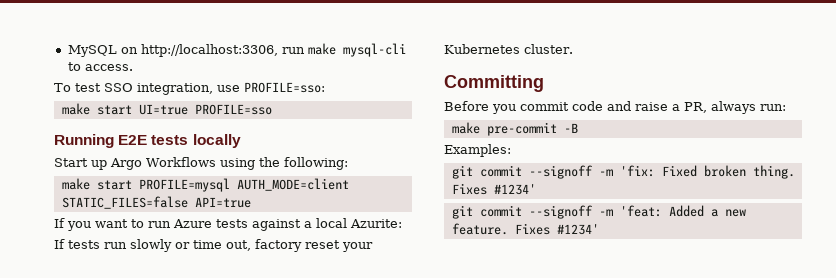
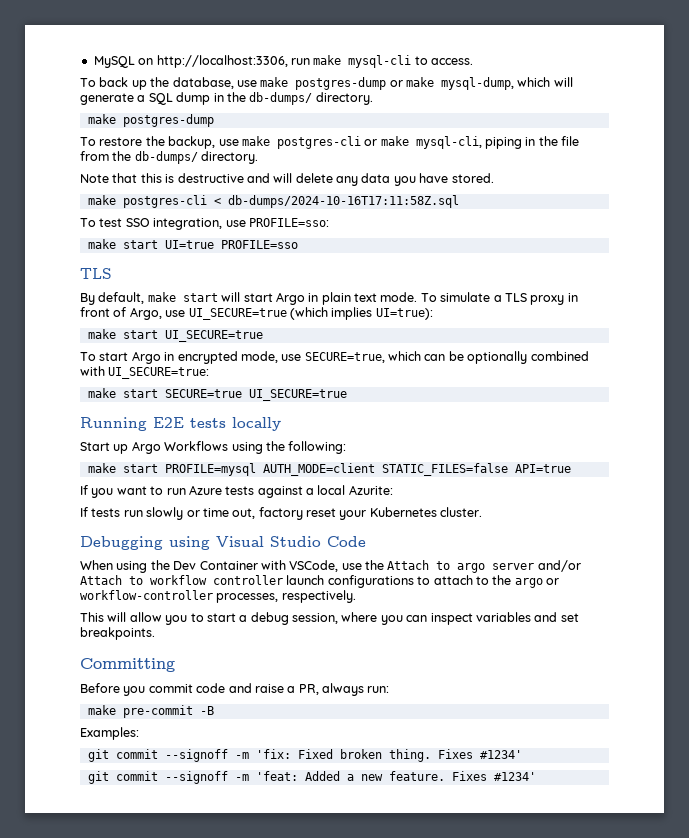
(133, 67) none -> [80,77,573,90] [80,92,373,105] [87,114,214,127] [80,136,580,149] [80,151,259,164] [80,173,494,186] [87,195,459,208] // To back up the database, use make postgres-dump or make mysql-dump, which will generate a SQL dump in the db-dumps/ directory. // make postgres-dump // To restore the backup, use make postgres-cli or make mysql-cli, piping in the file from the db-dumps/ directory. // Note that this is destructive and will delete any data you have stored. // make postgres-cli < db-dumps/2024-10-16T17:11:58Z.sql
(272, 109) none -> [80,268,112,279] [80,292,578,305] [80,307,433,320] [87,329,263,342] [80,351,589,364] [80,366,210,379] [87,388,347,401] // TLS // By default, make start will start Argo in plain text mode. To simulate a TLS proxy in front of Argo, use UI_SECURE=true (which implies UI=true): // make start UI_SECURE=true // To start Argo in encrypted mode, use SECURE=true, which can be optionally combined with UI_SECURE=true: // make start SECURE=true UI_SECURE=true
(573, 49) none -> [80,536,366,550] [80,560,581,573] [80,575,559,588] [80,590,356,603] [80,612,579,625] [80,627,155,640] // Debugging using Visual Studio Code // When using the Dev Container with VSCode, use the Attach to argo server and/or Attach to workflow controller launch configurations to attach to the argo or workflow-controller processes, respectively. // This will allow you to start a debug session, where you can inspect variables and set breakpoints.

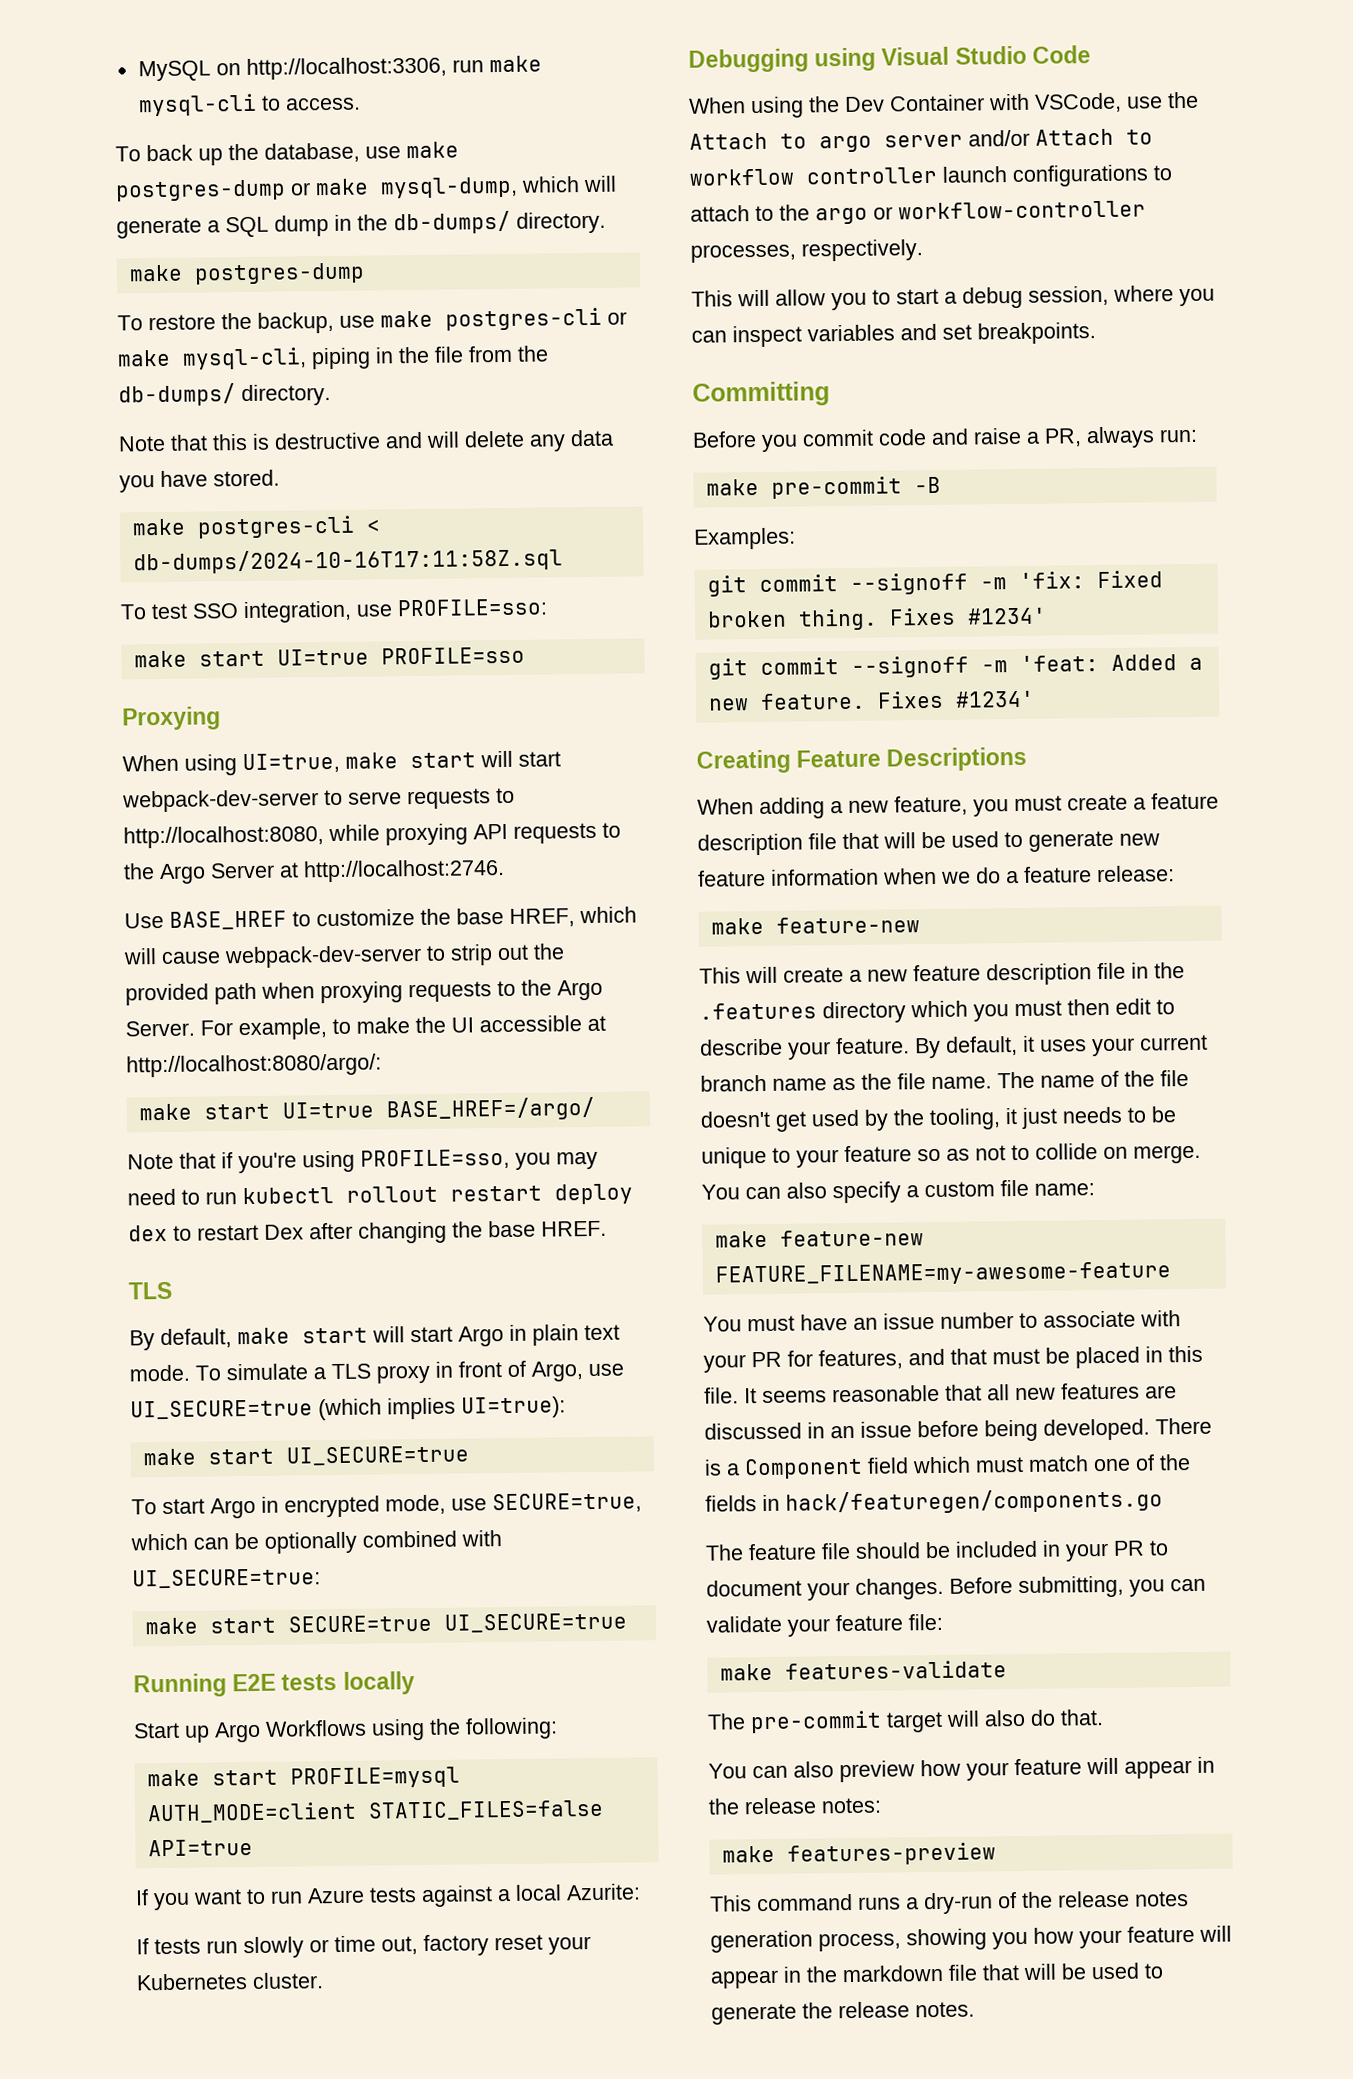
(298, 244) none -> [122,706,221,731] [122,750,561,776] [122,787,515,813] [123,822,621,849] [123,859,505,885] [124,906,637,930] [123,943,565,969] [125,979,603,1006] [125,1015,606,1041] [126,1053,382,1078] [138,1096,595,1122] [127,1148,598,1174] [127,1183,633,1206] [128,1220,607,1244] // Proxying // When using UI=true, make start will start webpack-dev-server to serve requests to http://localhost:8080, while proxying API requests to the Argo Server at http://localhost:2746. // Use BASE_HREF to customize the base HREF, which will cause webpack-dev-server to strip out the provided path when proxying requests to the Argo Server. For example, to make the UI accessible at http://localhost:8080/argo/: // make start UI=true BASE_HREF=/argo/ // Note that if you're using PROFILE=sso, you may need to run kubectl rollout restart deploy dex to restart Dex after changing the base HREF.
(536, 776) none -> [696,746,1028,774] [697,792,1219,820] [697,830,1160,856] [698,865,1175,887] [710,916,920,935] [699,962,1185,986] [699,998,1175,1024] [700,1034,1208,1060] [700,1070,1189,1092] [700,1106,1177,1132] [701,1143,1201,1169] [701,1179,1095,1204] [714,1229,924,1248] [714,1261,1171,1287] [703,1310,1181,1332] [703,1345,1203,1373] [704,1382,1177,1404] [704,1417,1212,1442] [704,1454,1191,1480] [705,1488,1163,1515] [705,1540,1169,1562] [706,1575,1206,1601] [706,1613,943,1637] [719,1660,1007,1681] [707,1709,1104,1734] [708,1756,1215,1783] [708,1797,882,1815] [721,1842,996,1866] [710,1890,1189,1915] [710,1925,1232,1953] [710,1962,1164,1989] [711,2001,975,2025] // Creating Feature Descriptions // When adding a new feature, you must create a feature description file that will be used to generate new feature information when we do a feature release: // make feature-new // This will create a new feature description file in the .features directory which you must then edit to describe your feature. By default, it uses your current branch name as the file name. The name of the file doesn't get used by the tooling, it just needs to be unique to your feature so as not to collide on merge. You can also specify a custom file name: // make feature-new FEATURE_FILENAME=my-awesome-feature // You must have an issue number to associate with your PR for features, and that must be placed in this file. It seems reasonable that all new features are discussed in an issue before being developed. There is a Component field which must match one of the fields in hack/featuregen/components.go // The feature file should be included in your PR to document your changes. Before submitting, you can validate your feature file: // make features-validate // The pre-commit target will also do that. // You can also preview how your feature will appear in the release notes: // make features-preview // This command runs a dry-run of the release notes generation process, showing you how your feature will appear in the markdown file that will be used to generate the release notes.

